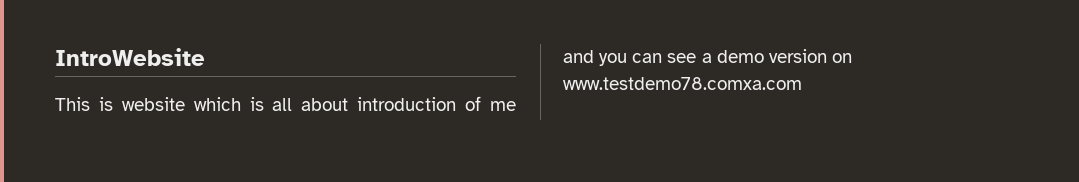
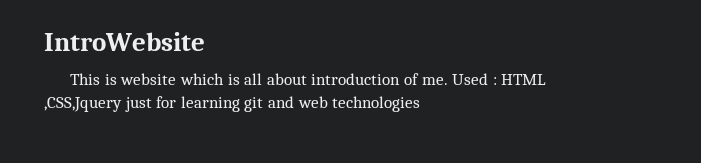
[490,101,516,111] [563,49,852,66] [563,77,802,90] me and you can see a demo version on www.testdemo78.comxa.com -> [421,73,547,85] [44,96,421,112] me. Used : HTML ,CSS,Jquery just for learning git and web technologies

